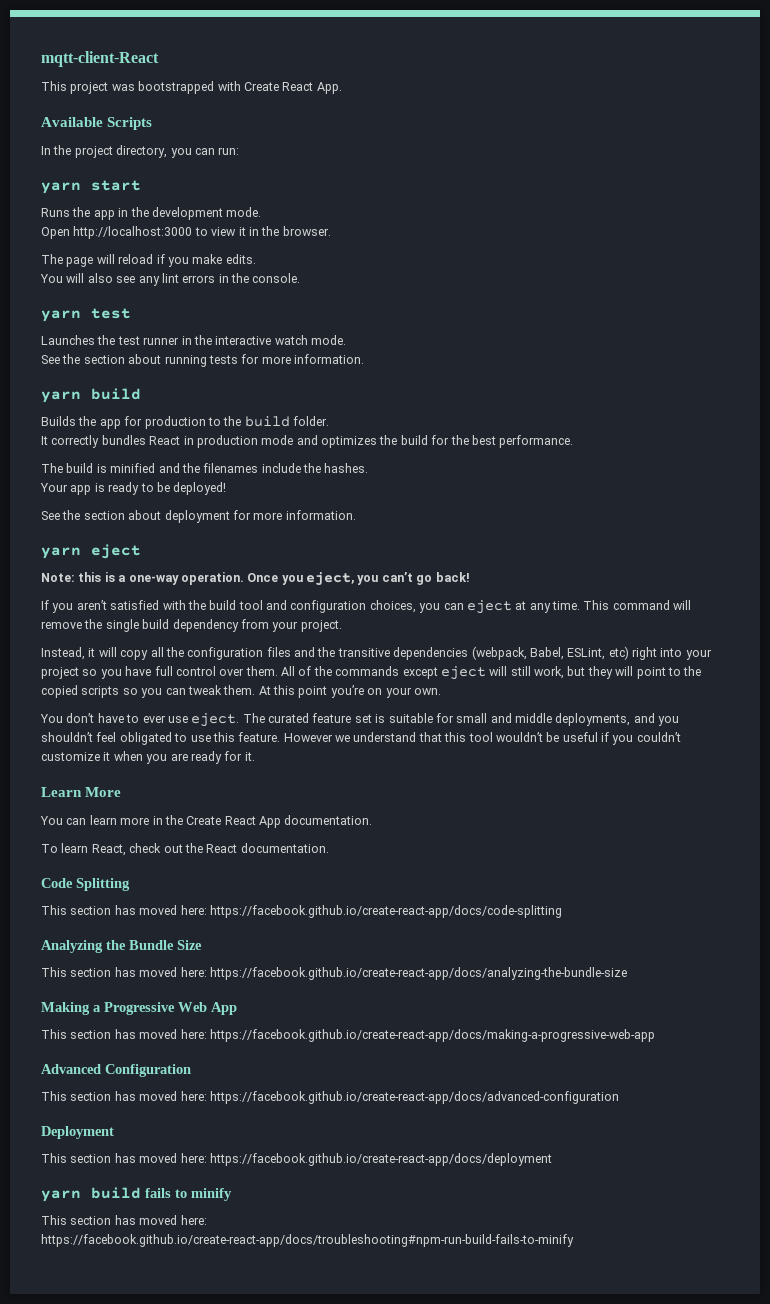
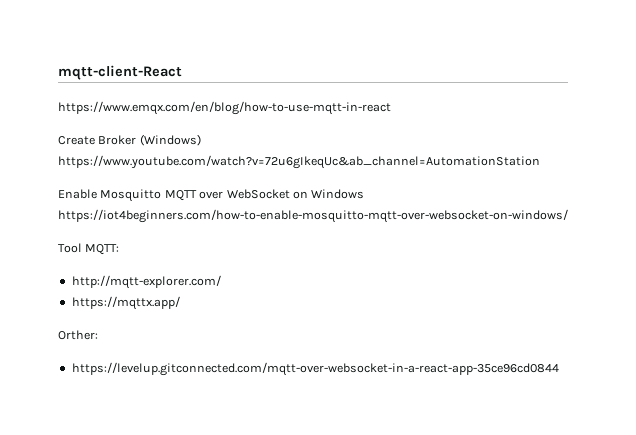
[41,81,342,94] [41,117,153,130] [41,145,240,158] [41,180,141,194] [41,207,262,220] [41,226,331,239] [41,254,256,267] [40,273,301,286] [41,308,131,322] [41,335,346,345] [41,354,364,367] [41,388,141,403] [41,416,329,429] [41,435,574,448] [41,463,369,473] [40,482,227,495] [41,510,356,523] [41,544,141,559] [41,572,470,586] [41,600,692,614] [41,619,342,632] [41,646,712,660] [41,666,702,680] [41,685,441,698] [40,713,680,727] [41,732,681,745] [41,751,255,764] [41,787,122,797] [40,815,373,828] [41,843,329,856] [41,878,130,891] [41,905,562,918] [41,940,202,953] [41,967,627,980] [41,1002,237,1015] [41,1029,655,1042] [41,1064,191,1077] [41,1091,619,1104] [41,1126,114,1139] [41,1153,552,1166] [41,1187,232,1202] [41,1215,207,1225] [41,1234,574,1247] This project was bootstrapped with Create React App. // Available Scripts // In the project directory, you can run: // yarn start // Runs the app in the development mode. // Open http://localhost:3000 to view it in the browser. // The page will reload if you make edits. // You will also see any lint errors in the console. // yarn test // Launches the test runner in the interactive watch mode. // See the section about running tests for more information. // yarn build // Builds the app for production to the build folder. // It correctly bundles React in production mode and optimizes the build for the best performance. // The build is minified and the filenames include the hashes. // Your app is ready to be deployed! // See the section about deployment for more information. // yarn eject // Note: this is a one-way operation. Once you eject, you can’t go back! // If you aren’t satisfied with the build tool and configuration choices, you can eject at any time. This command will remove the single build dependency from your project. // Instead, it will copy all the configuration files and the transitive dependencies (webpack, Babel, ESLint, etc) right into your project so you have full control over them. All of the commands except eject will still work, but they will point to the copied scripts so you can tweak them. At this point you’re on your own. // You don’t have to ever use eject. The curated feature set is suitable for small and middle deployments, and you shouldn’t feel obligated to use this feature. However we understand that this tool wouldn’t be useful if you couldn’t customize it when you are ready for it. // Learn More // You can learn more in the Create React App documentation. // To learn React, check out the React documentation. // Code Splitting // This section has moved here: https://facebook.github.io/create-react-app/docs/code-splitting // Analyzing the Bundle Size // This section has moved here: https://facebook.github.io/create-react-app/docs/analyzing-the-bundle-size // Making a Progressive Web App // This section has moved here: https://facebook.github.io/create-react-app/docs/making-a-progressive-web-app // Advanced Configuration // This section has moved here: https://facebook.github.io/create-react-app/docs/advanced-configuration // Deployment // This section has moved here: https://facebook.github.io/create-react-app/docs/deployment // yarn build fails to minify // This section has moved here: https://facebook.github.io/create-react-app/docs/troubleshooting#npm-run-build-fails-to-minify -> [58,101,391,115] [58,134,201,146] [58,155,540,169] [58,189,365,202] [58,209,568,223] [58,243,120,255] [71,275,221,289] [71,296,180,310] [58,330,98,340] [71,362,559,376] https://www.emqx.com/en/blog/how-to-use-mqtt-in-react // Create Broker (Windows) https://www.youtube.com/watch?v=72u6gIkeqUc&ab_channel=AutomationStation // Enable Mosquitto MQTT over WebSocket on Windows https://iot4beginners.com/how-to-enable-mosquitto-mqtt-over-websocket-on-windows/ // Tool MQTT: // http://mqtt-explorer.com/ // https://mqttx.app/ // Orther: // https://levelup.gitconnected.com/mqtt-over-websocket-in-a-react-app-35ce96cd0844

